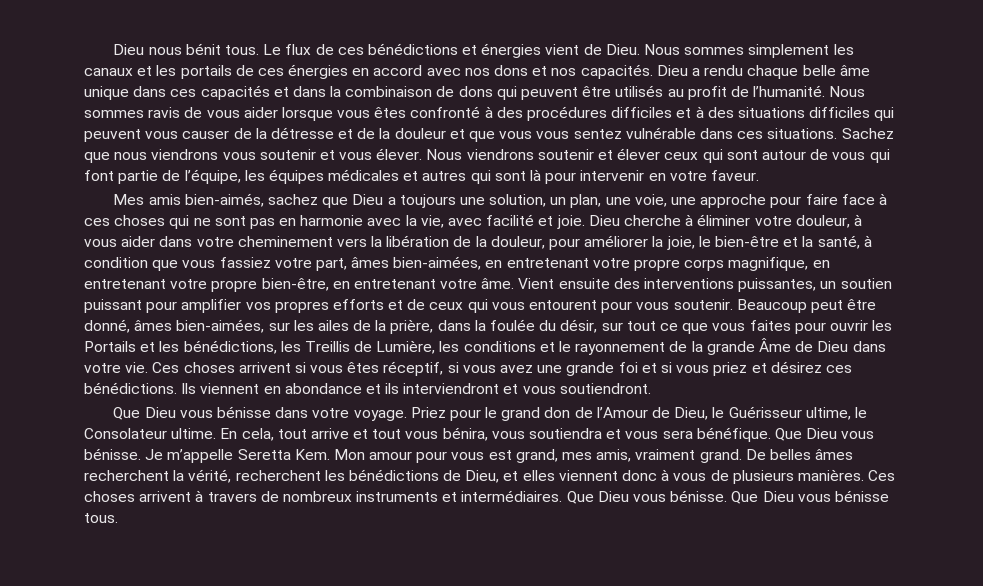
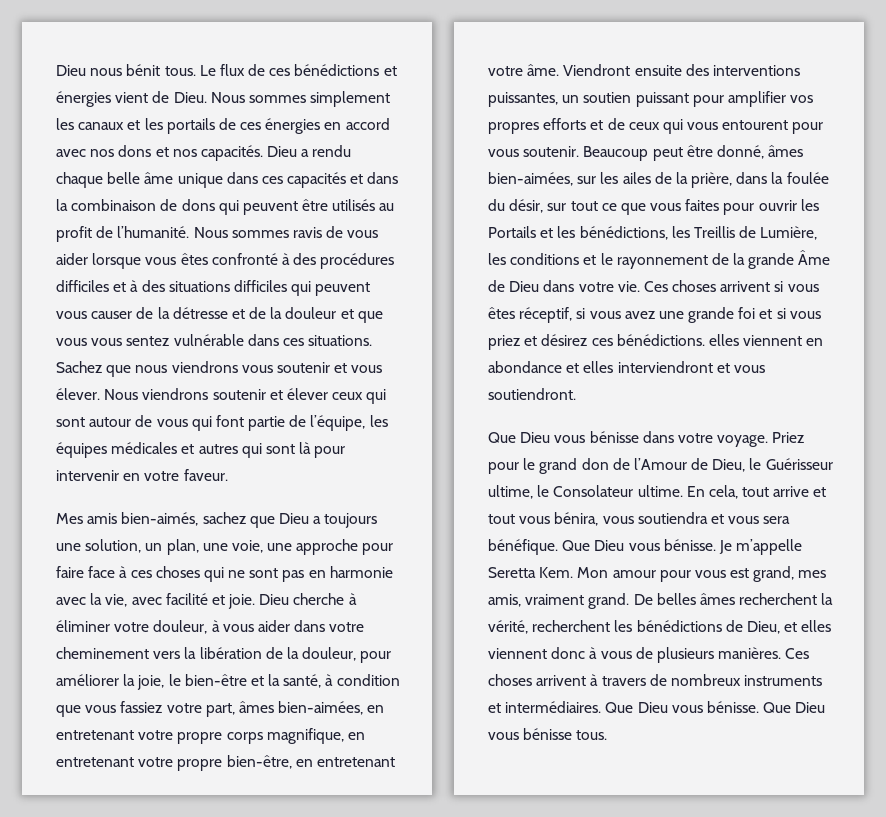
[518,278,555,289] Vient -> [563,64,631,76] Viendront
[181,383,197,394] Ils -> [708,334,739,346] elles
[385,383,400,394] ils -> [583,361,614,373] elles

